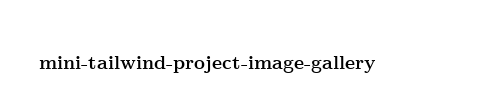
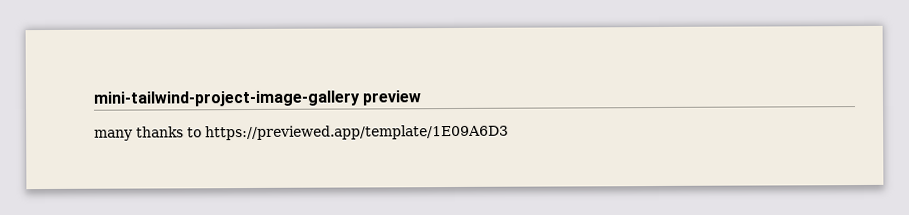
(376, 64) none -> [362,90,422,106] [94,124,509,141] preview // many thanks to https://previewed.app/template/1E09A6D3

